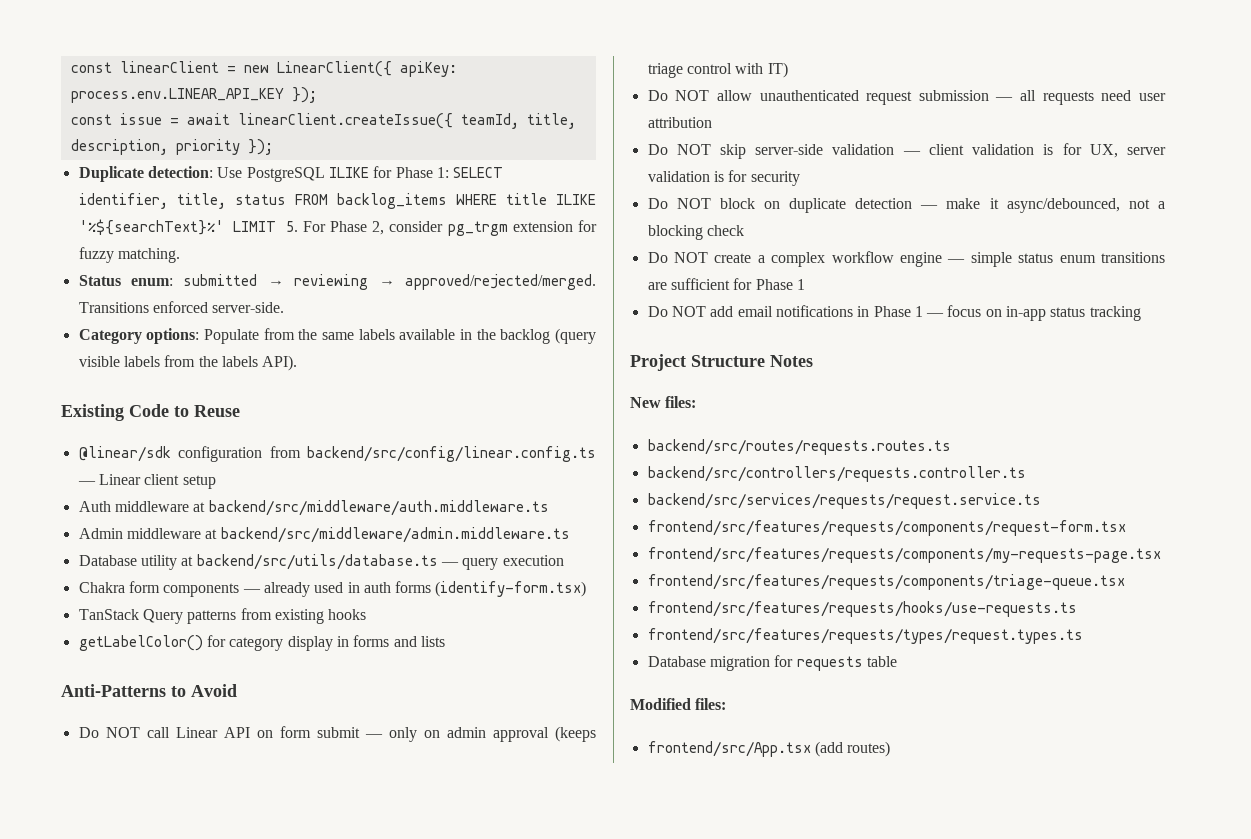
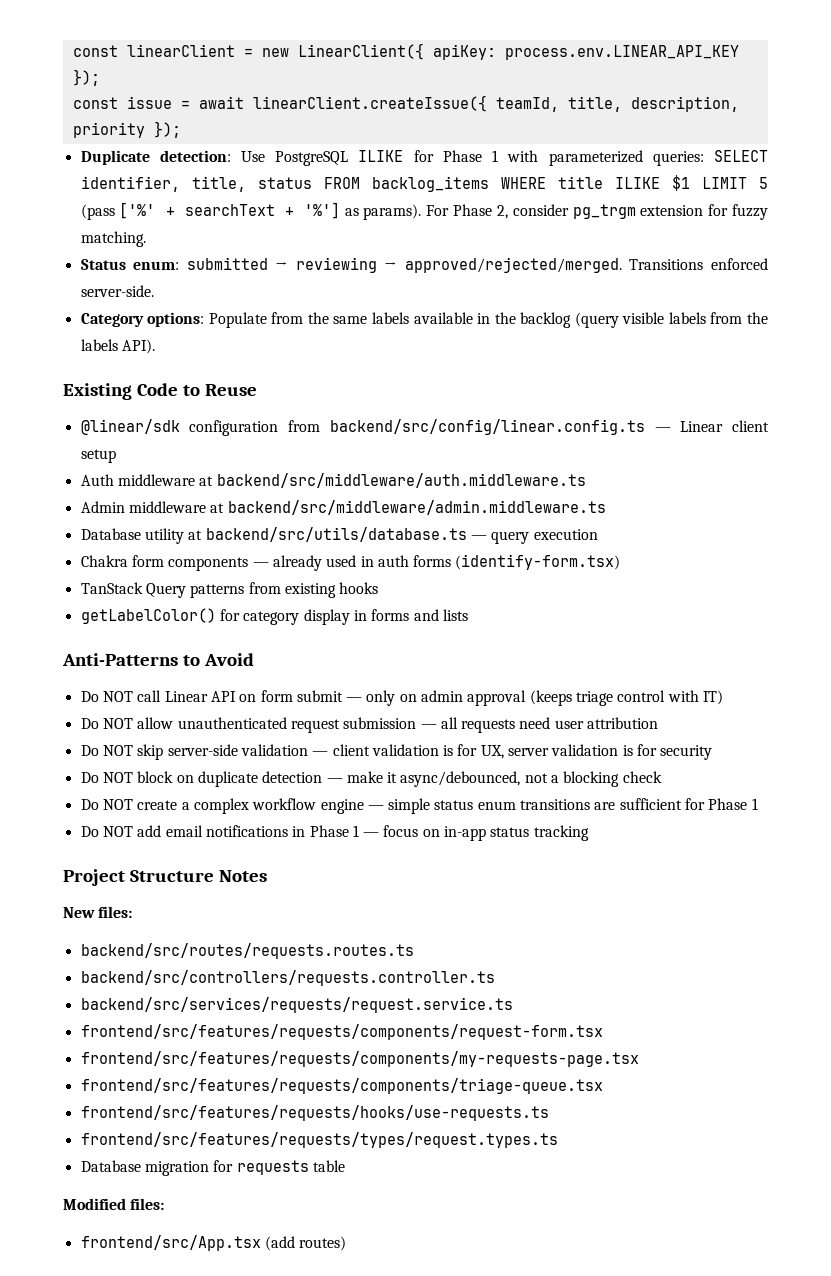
[436,167,449,178] 1: -> [492,150,704,166] 1 with parameterized queries:
[78,219,298,235] '%${searchText}%' LIMIT 5. -> [671,175,768,191] [80,202,422,220] $1 LIMIT 5 (pass ['%' + searchText + '%'] as params).

